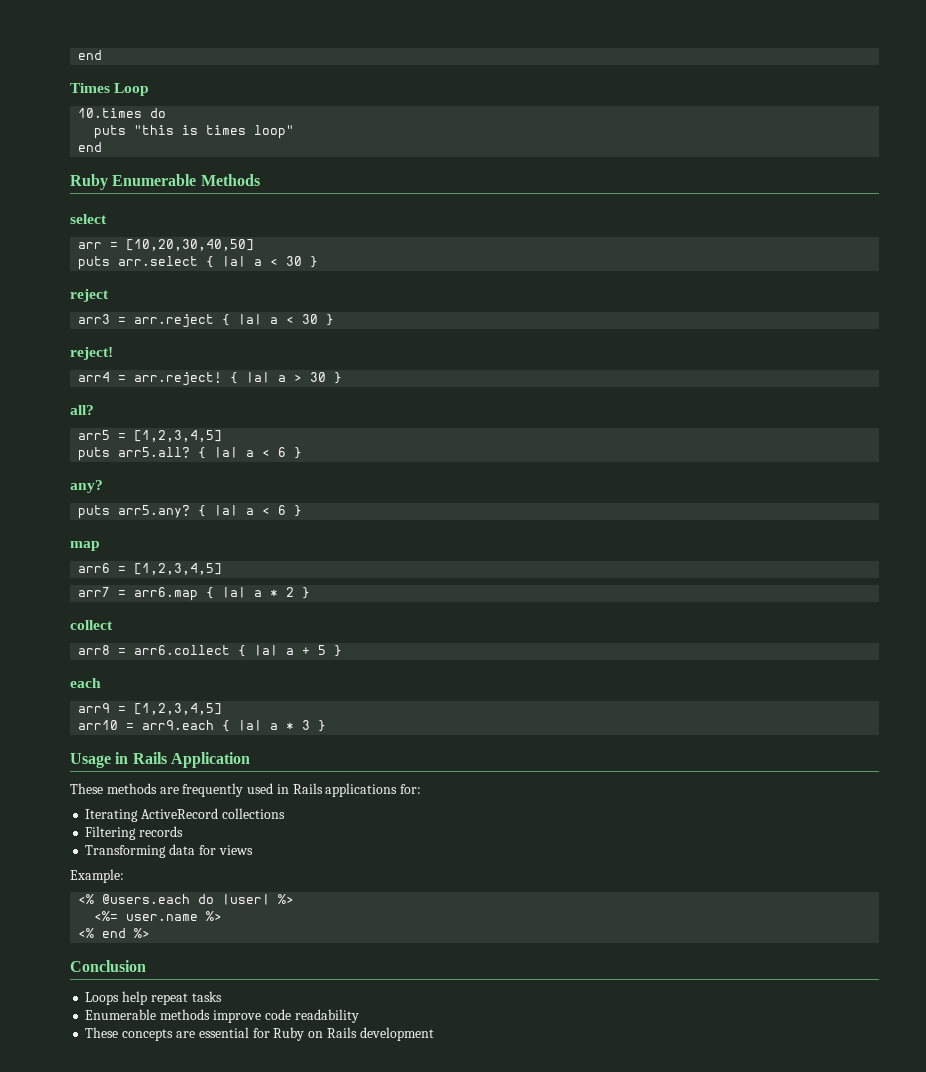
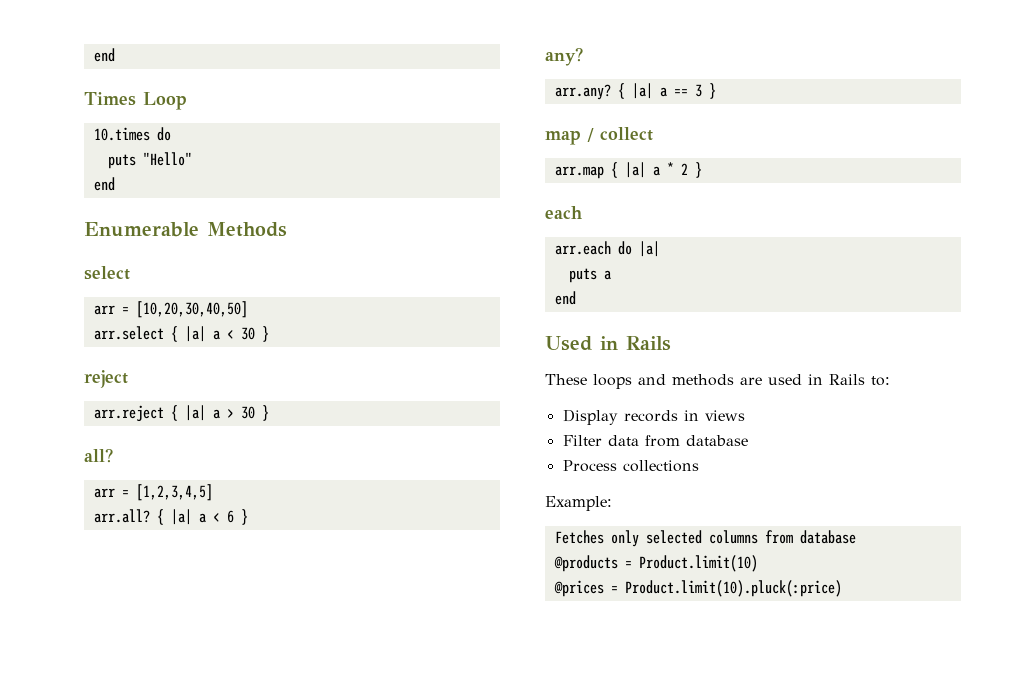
[134,125,295,139] [78,142,103,152] [70,174,108,190] "this is times loop" // end // Ruby -> [142,152,192,166] [93,177,115,191] "Hello" // end //
[78,256,111,270] puts -> (248, 309) none
[78,314,127,324] arr3 = -> (128, 379) none
[286,314,335,326] [70,347,113,360] [78,372,287,386] < 30 } // reject! // arr4 = arr.reject! { |a| a -> (220, 414) none
[78,430,223,442] [78,447,191,461] arr5 = [1,2,3,4,5] // puts arr5.all? -> [93,484,213,501] [93,509,150,523] arr = [1,2,3,4,5] // arr.all?
[78,505,287,519] puts arr5.any? { |a| a < 6 -> [554,83,702,100] arr.any? { |a| a == 3
[78,563,223,575] [78,587,199,601] // arr6 = [1,2,3,4,5] // arr7 = arr6.map -> [587,127,653,142] [554,166,604,179] / collect // arr.map
[70,620,113,630] [78,645,343,657] [70,678,101,688] [78,703,223,715] [78,720,327,732] [70,752,250,768] [70,783,103,794] collect // arr8 = arr6.collect { |a| a + 5 } // each // arr9 = [1,2,3,4,5] // arr10 = arr9.each { |a| a * 3 } // Usage in Rails Application // These -> [545,206,582,219] [554,241,660,257] [568,268,611,283] [554,291,576,305] [545,336,671,351] [545,374,666,389] each // arr.each do |a| // puts a // end // Used in Rails // These loops and
[182,783,244,797] frequently -> (762, 381) none
[325,783,422,797] [85,808,285,822] [85,826,184,840] [85,844,253,858] [70,869,124,883] [78,894,295,905] [94,911,223,921] [78,928,151,938] [70,960,146,972] [85,991,222,1005] [85,1009,359,1023] [85,1027,434,1041] applications for: // Iterating ActiveRecord collections // Filtering records // Transforming data for views // Example: // <% @users.each do |user| %> // <%= user.name %> // <% end %> // Conclusion // Loops help repeat tasks // Enumerable methods improve code readability // These concepts are essential for Ruby on Rails development -> [871,376,890,386] [562,409,745,425] [562,435,748,447] [562,460,699,472] [545,496,612,511] [554,530,856,547] [553,555,758,572] [553,580,842,597] to: // Display records in views // Filter data from database // Process collections // Example: // Fetches only selected columns from database // @products = Product.limit(10) // @prices = Product.limit(10).pluck(:price)

